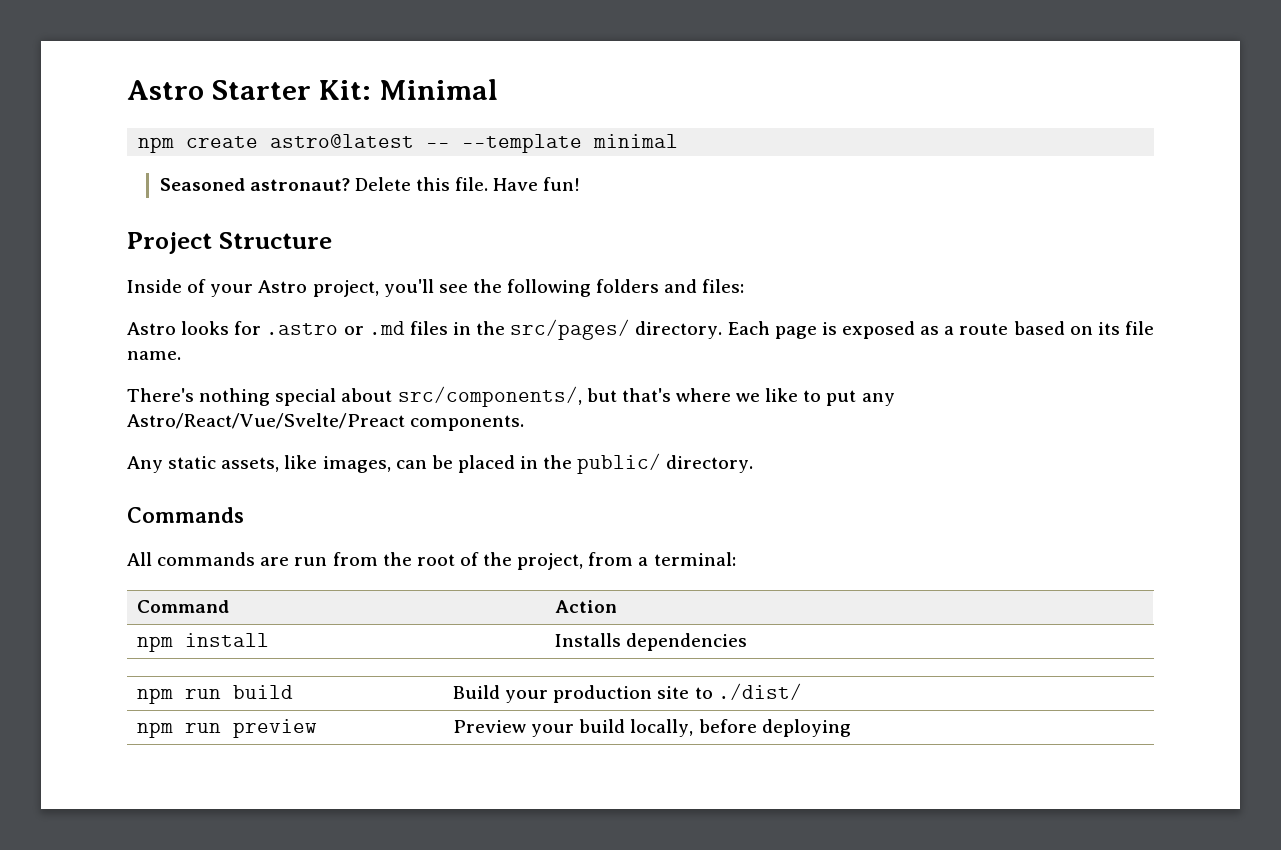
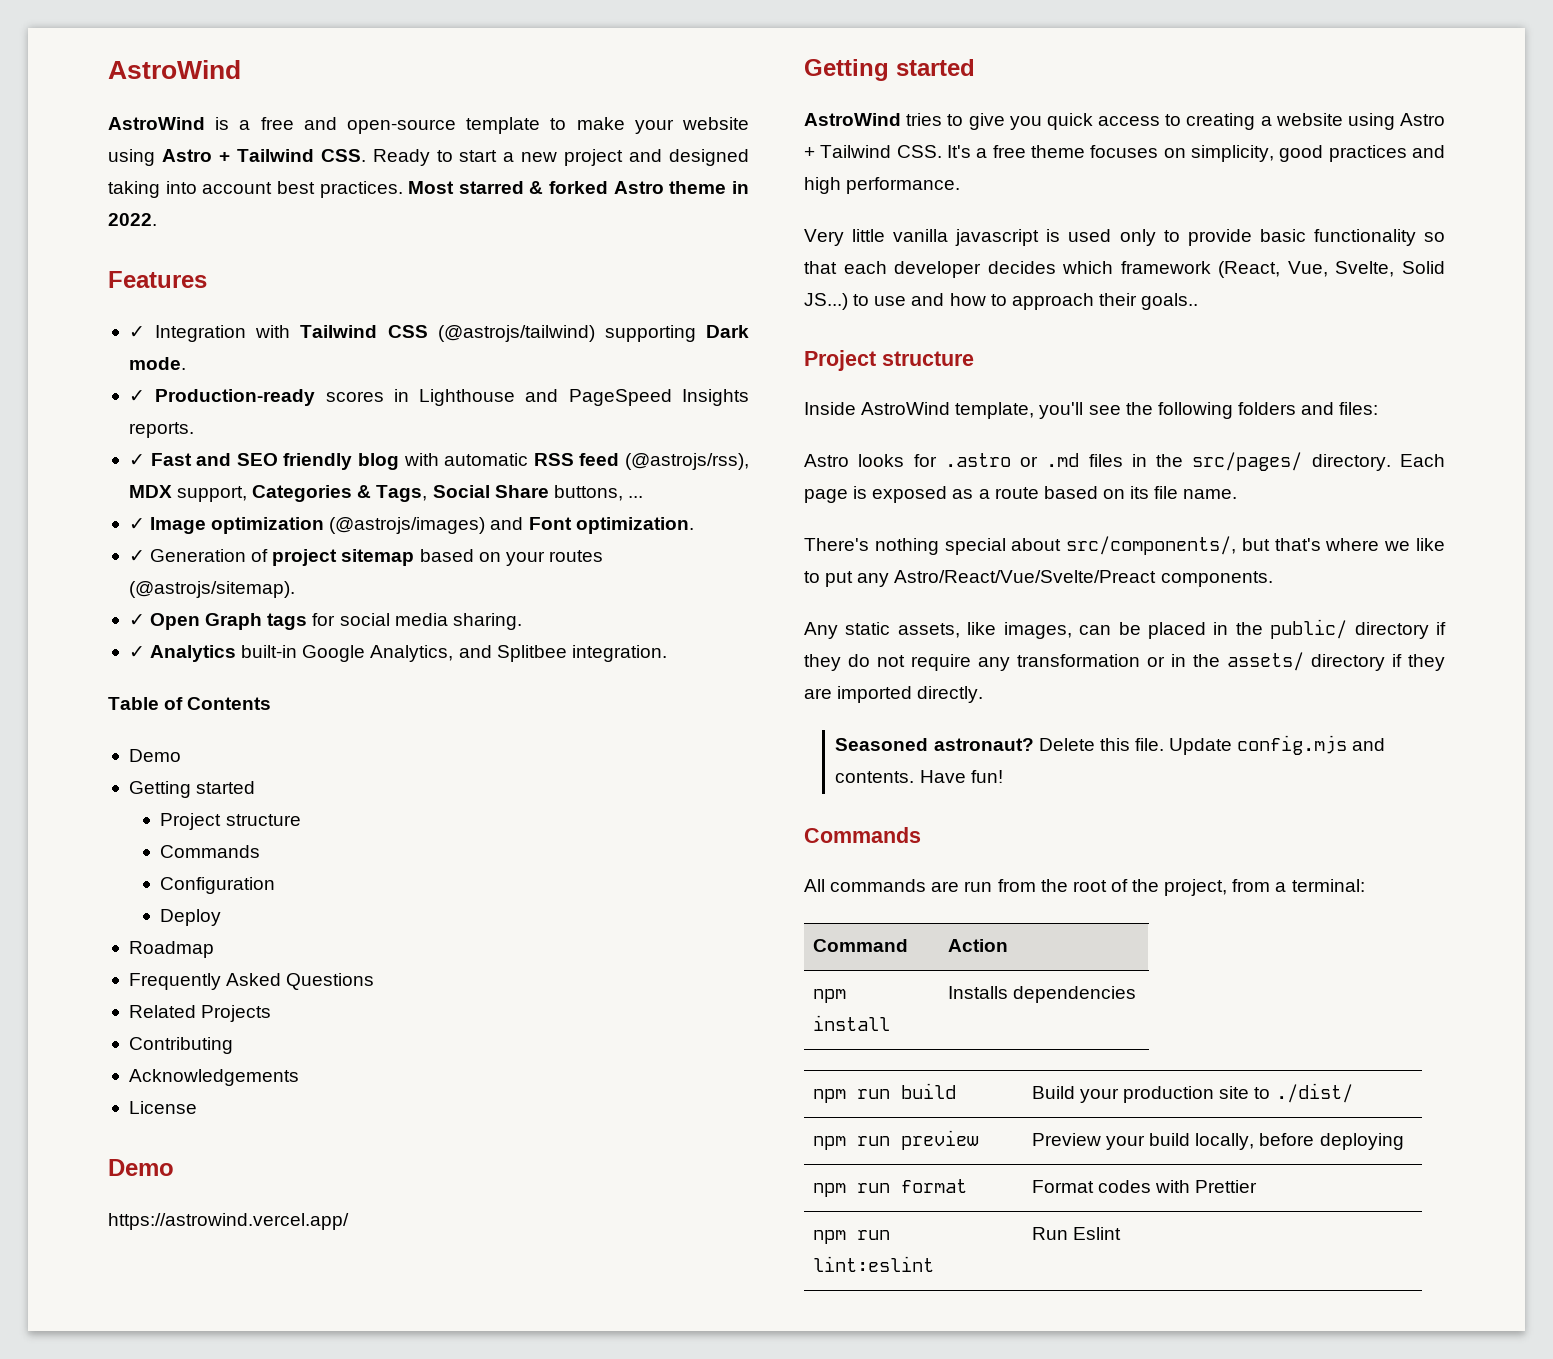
[127,79,498,100] [138,134,679,153] [159,177,581,191] [127,232,332,254] [127,279,379,297] Astro Starter Kit: Minimal // npm create astro@latest -- --template minimal // Seasoned astronaut? Delete this file. Have fun! // Project Structure // Inside of your Astro project, -> [108,60,241,79] [108,117,750,134] [108,149,749,166] [108,181,749,198] [108,213,157,226] [108,271,207,288] [128,325,749,342] [128,357,186,370] [128,389,749,406] [128,422,194,438] [128,453,750,470] [128,485,643,502] [128,517,694,534] [128,549,603,566] [128,581,295,598] [128,613,522,630] [128,645,667,662] [108,697,272,710] [128,749,181,762] [128,781,256,798] [160,813,301,830] [160,845,261,858] [160,877,276,894] [160,909,222,926] [128,941,214,958] [128,973,375,990] [128,1005,272,1022] [128,1037,233,1054] [128,1069,299,1086] [128,1101,197,1114] [108,1159,174,1176] [108,1213,349,1230] [804,59,975,81] [804,113,1445,130] [804,145,1445,162] [804,177,961,194] [804,229,1445,246] [804,261,1445,278] [804,293,1199,310] [804,350,974,371] [804,402,1035,419] AstroWind // AstroWind is a free and open-source template to make your website using Astro + Tailwind CSS. Ready to start a new project and designed taking into account best practices. Most starred & forked Astro theme in 2022. // Features // ✓ Integration with Tailwind CSS (@astrojs/tailwind) supporting Dark mode. // ✓ Production-ready scores in Lighthouse and PageSpeed Insights reports. // ✓ Fast and SEO friendly blog with automatic RSS feed (@astrojs/rss), MDX support, Categories & Tags, Social Share buttons, ... // ✓ Image optimization (@astrojs/images) and Font optimization. // ✓ Generation of project sitemap based on your routes (@astrojs/sitemap). // ✓ Open Graph tags for social media sharing. // ✓ Analytics built-in Google Analytics, and Splitbee integration. // Table of Contents // Demo // Getting started // Project structure // Commands // Configuration // Deploy // Roadmap // Frequently Asked Questions // Related Projects // Contributing // Acknowledgements // License // Demo // https://astrowind.vercel.app/ // Getting started // AstroWind tries to give you quick access to creating a website using Astro + Tailwind CSS. It's a free theme focuses on simplicity, good practices and high performance. // Very little vanilla javascript is used only to provide basic functionality so that each developer decides which framework (React, Vue, Svelte, Solid JS...) to use and how to approach their goals.. // Project structure // Inside AstroWind template,
[666,455,754,473] directory. -> [1354,622,1446,639] [804,652,1445,671] [804,686,984,703] [835,735,1386,755] [835,770,1003,783] directory if they do not require any transformation or in the assets/ directory if they are imported directly. // Seasoned astronaut? Delete this file. Update config.mjs and contents. Have fun!
(851, 728) none -> [812,1179,967,1197] [1031,1180,1258,1193] [812,1230,890,1244] [812,1256,934,1272] [1031,1227,1122,1240] // npm run format | Format codes with Prettier // npm run lint:eslint | Run Eslint

